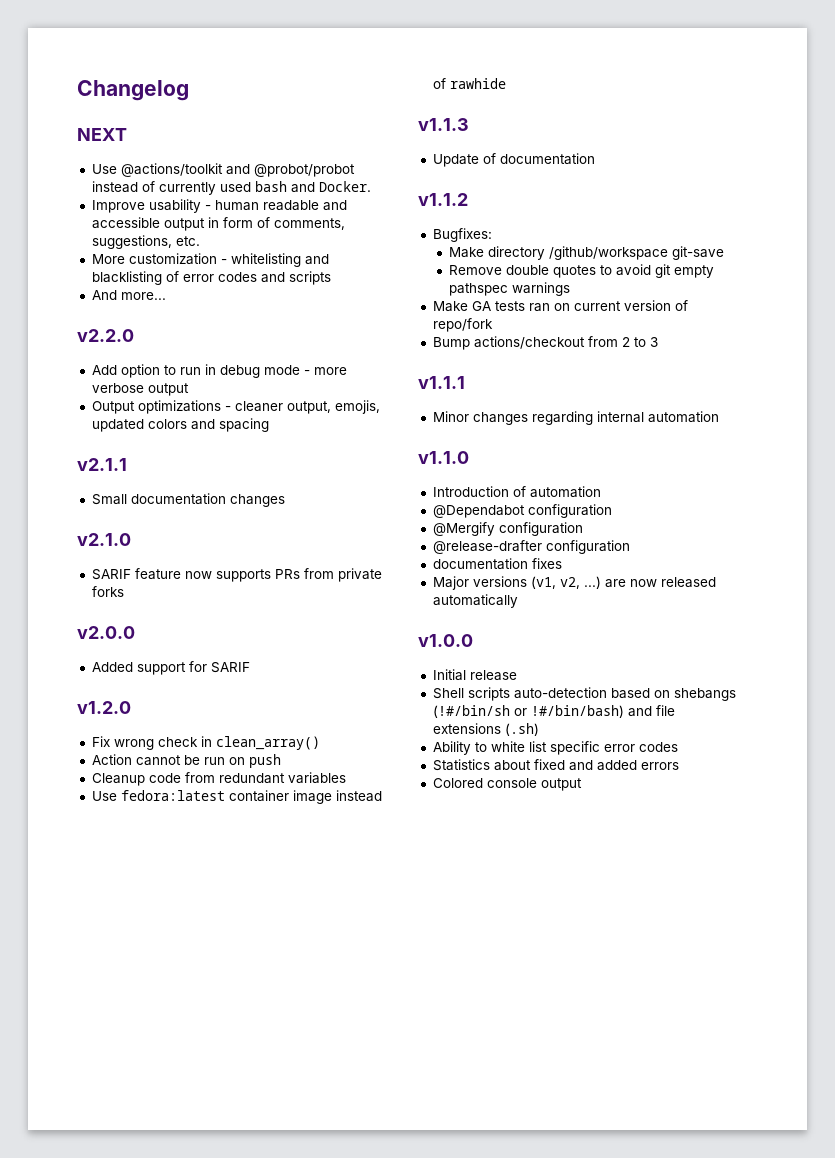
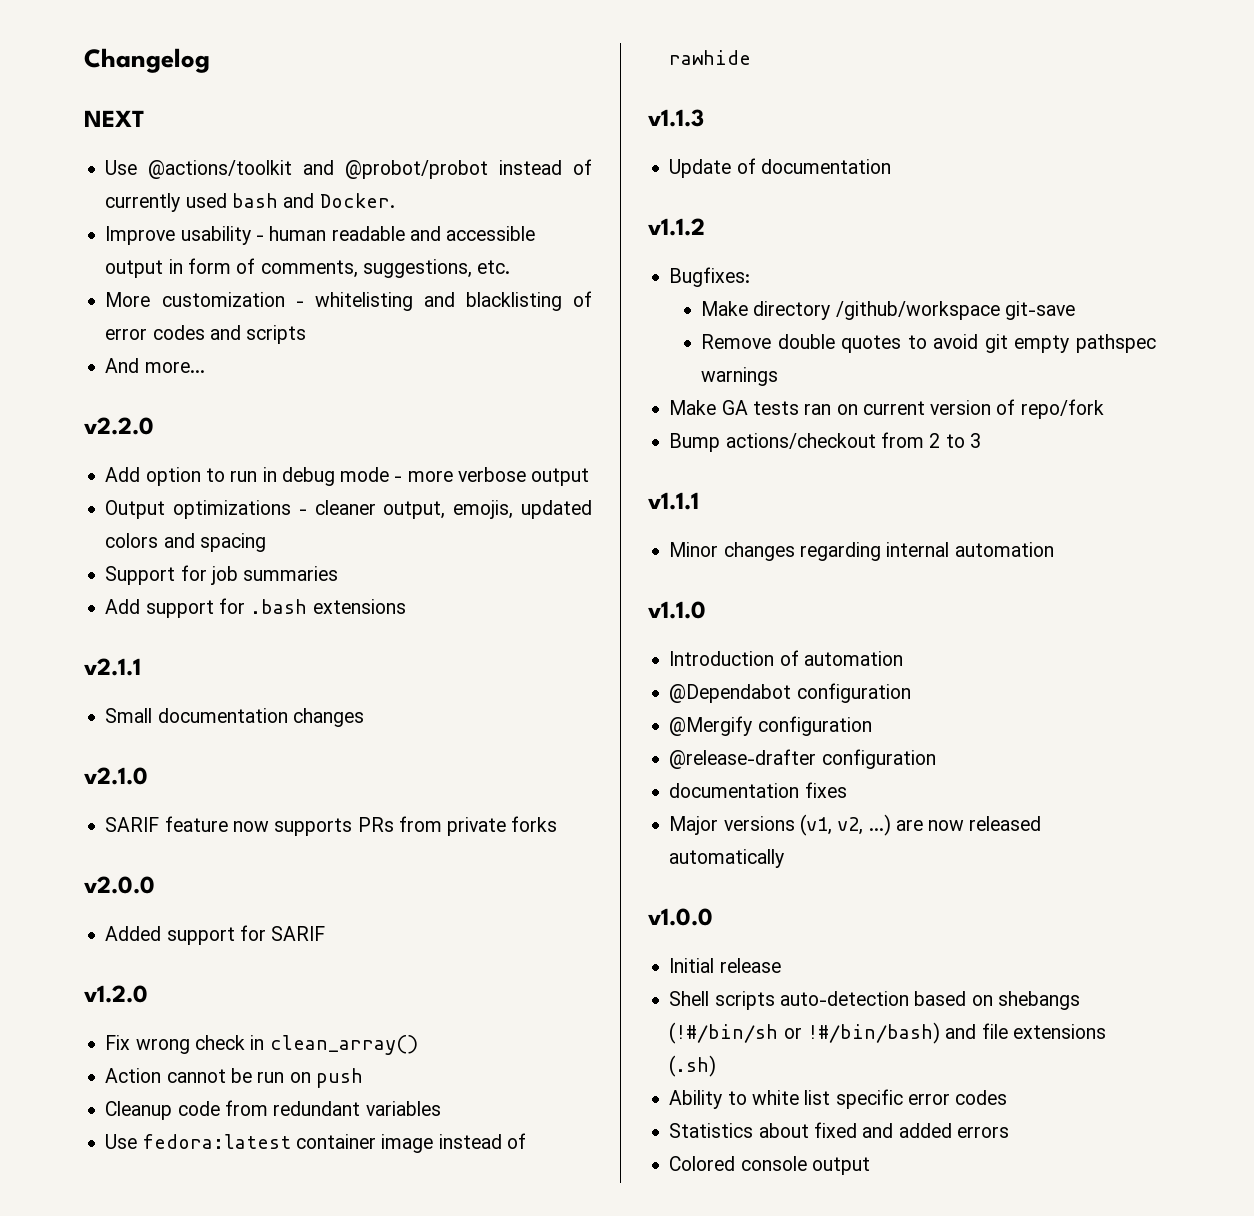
(269, 425) none -> [105,565,339,585] [105,598,406,618] // Support for job summaries // Add support for .bash extensions

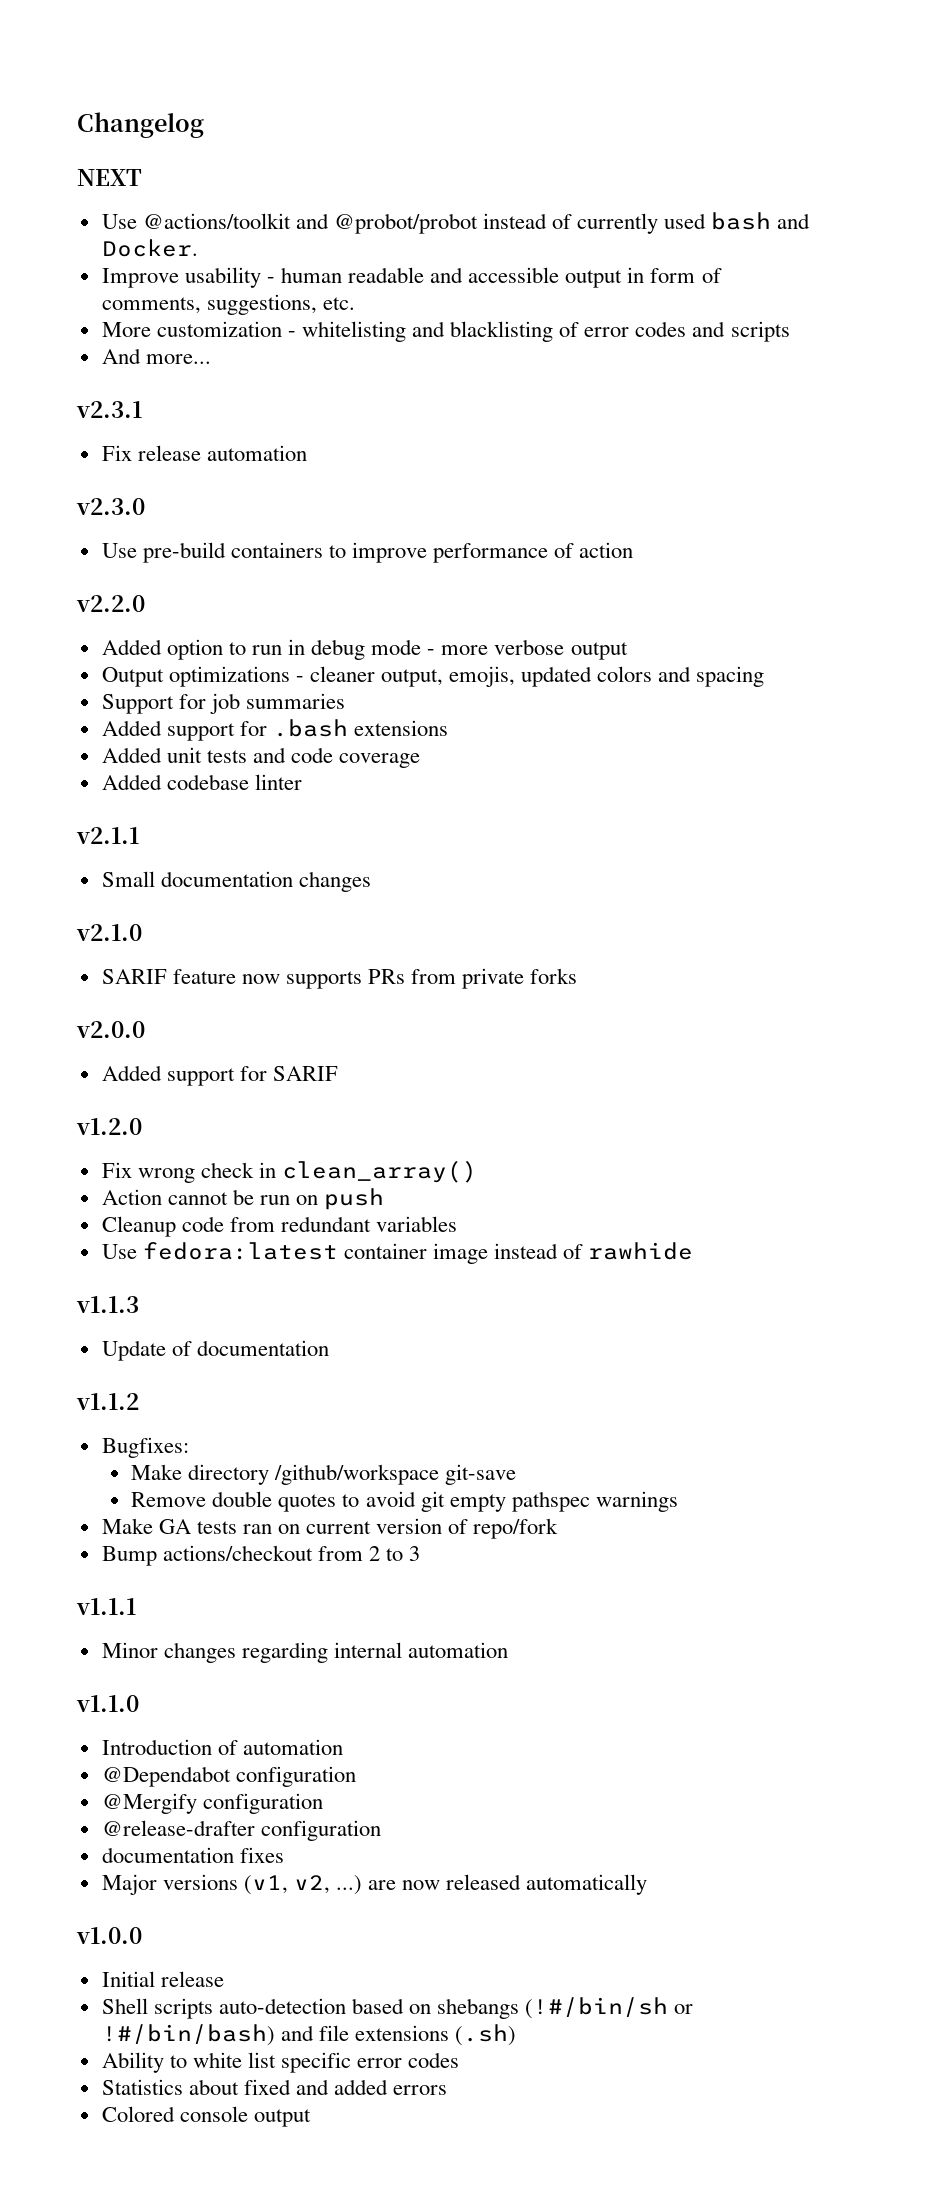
(205, 367) none -> [76,401,142,418] [101,445,307,461] [76,498,145,515] [101,542,634,563] // v2.3.1 // Fix release automation // v2.3.0 // Use pre-build containers to improve performance of action
[105,467,141,482] Add -> [101,639,162,655] Added
[105,599,141,614] Add -> [101,720,162,736] Added
(406, 606) none -> [101,747,421,768] [101,774,302,790] // Added unit tests and code coverage // Added codebase linter

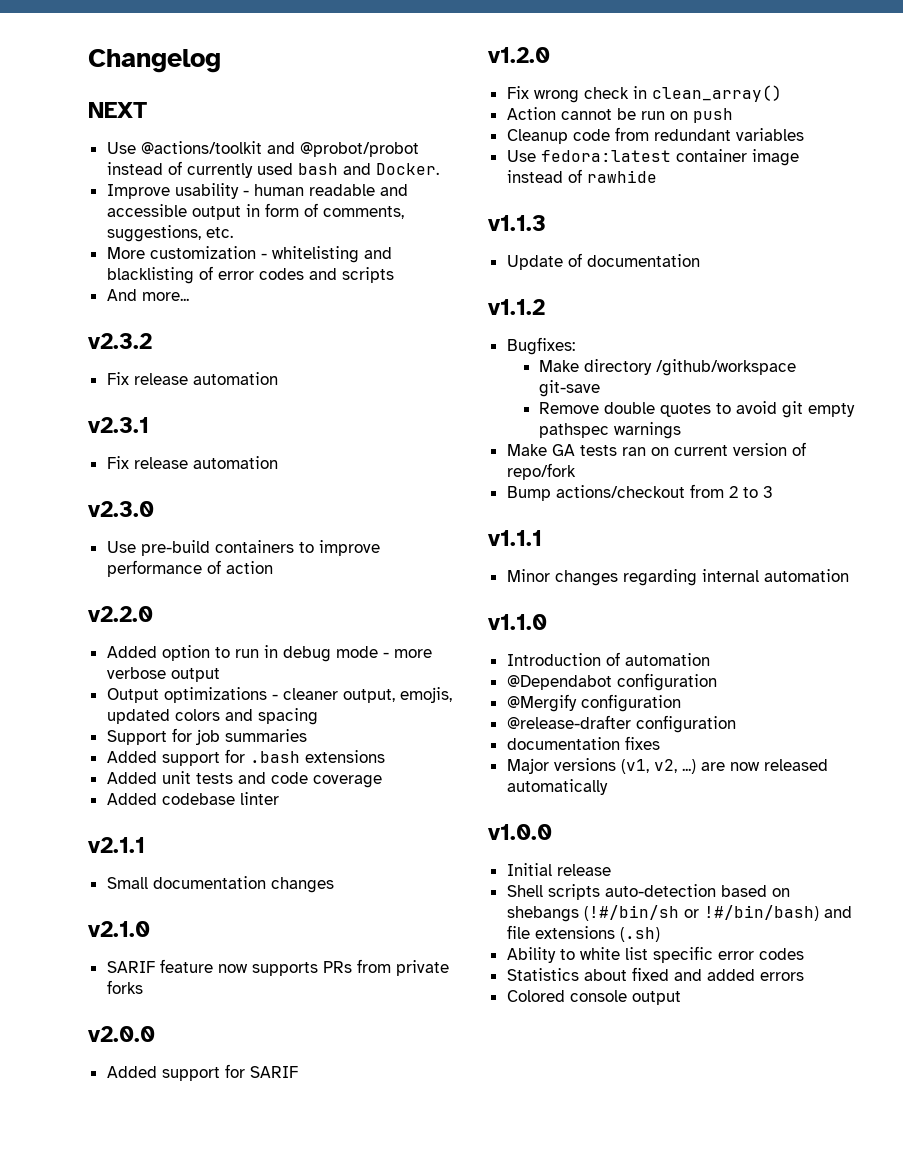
(211, 359) none -> [88,333,152,349] [106,372,278,385] // v2.3.2 // Fix release automation

